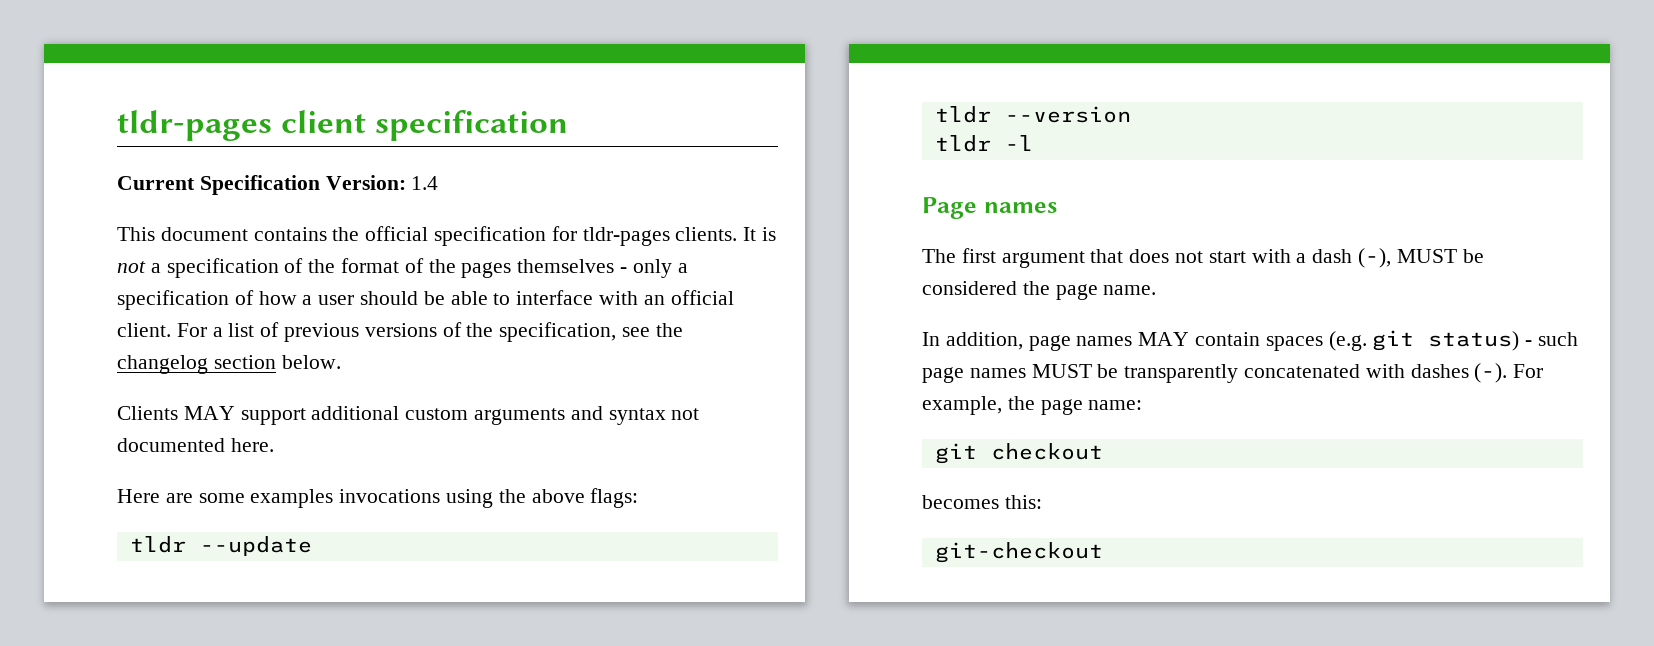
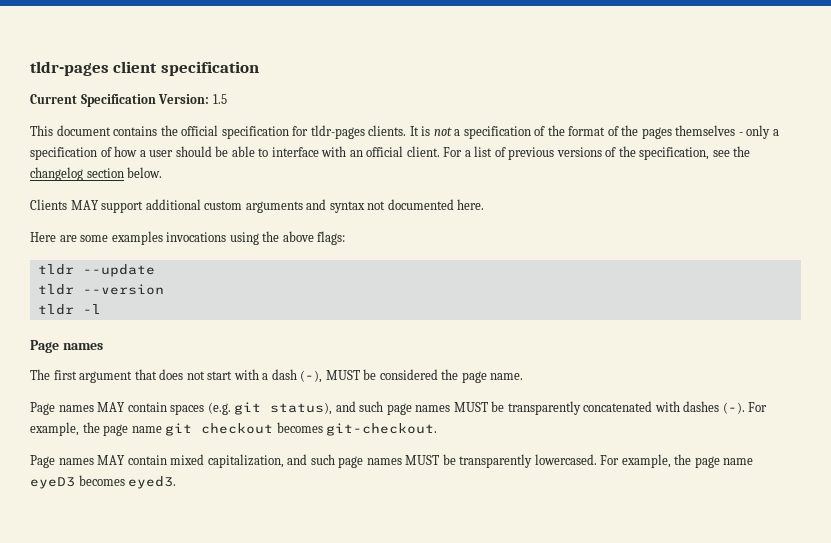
[411,176,439,190] 1.4 -> [212,94,227,104] 1.5
[922,332,1071,351] In addition, page -> [30,402,55,415] Page
[1428,331,1533,351] status) - -> [270,401,356,415] status), and
[1088,400,1143,410] name: // -> [131,426,162,433] name
[922,495,1042,509] [934,542,1103,563] // becomes this: // git-checkout -> [276,422,438,436] [30,454,754,468] [30,475,177,489] becomes git-checkout. // Page names MAY contain mixed capitalization, and such page names MUST be transparently lowercased. For example, the page name eyeD3 becomes eyed3.

